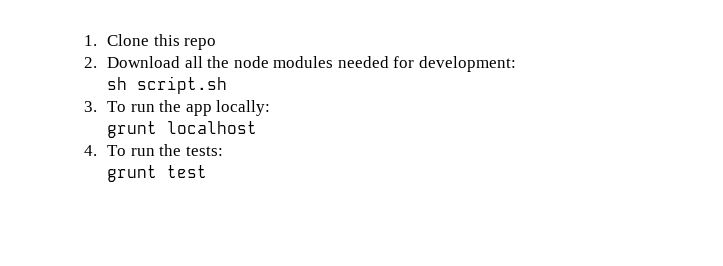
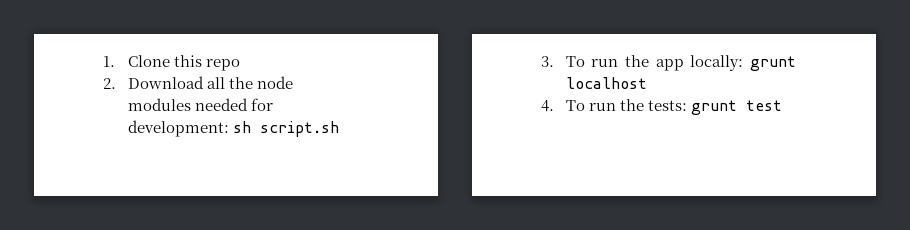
(517, 64) // -> (229, 128) none
(271, 108) // -> (744, 63) none
(223, 151) // -> (688, 105) none

